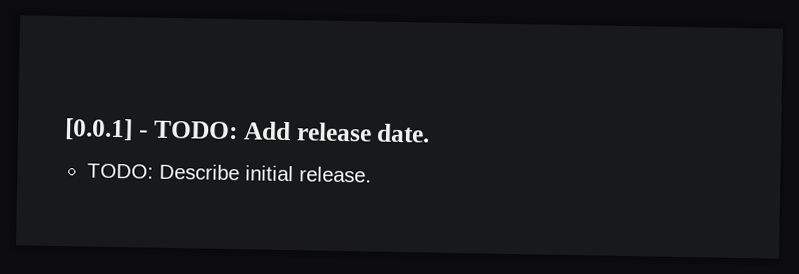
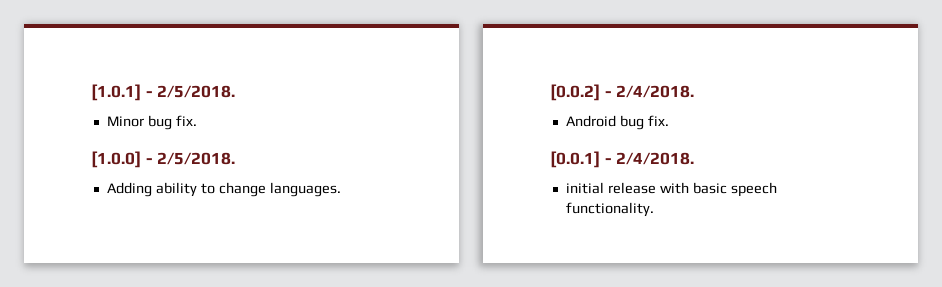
[64,118,431,143] [86,163,372,183] [0.0.1] - TODO: Add release date. // TODO: Describe initial release. -> [91,84,236,101] [106,115,197,130] [91,151,236,168] [106,182,341,197] [550,84,695,101] [565,115,669,130] [550,151,695,168] [565,182,777,197] [565,202,654,217] [1.0.1] - 2/5/2018. // Minor bug fix. // [1.0.0] - 2/5/2018. // Adding ability to change languages. // [0.0.2] - 2/4/2018. // Android bug fix. // [0.0.1] - 2/4/2018. // initial release with basic speech functionality.

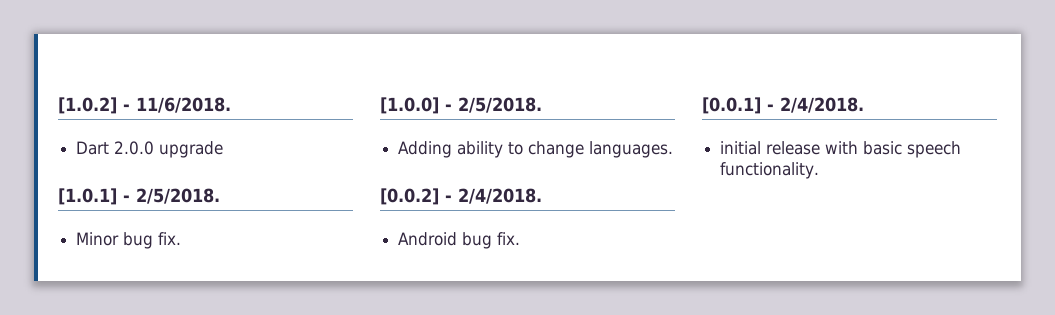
(91, 92) none -> [58,97,231,114] [76,141,224,158] [1.0.2] - 11/6/2018. // Dart 2.0.0 upgrade //

